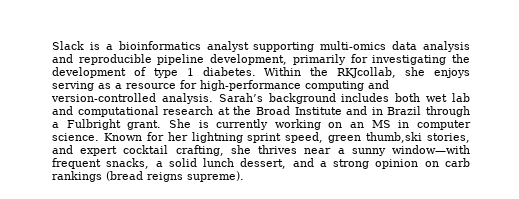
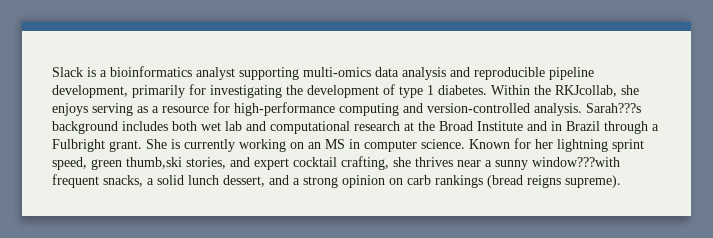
[218,93,263,102] Sarah’s -> [586,103,641,113] Sarah???s
[392,145,471,154] window—with -> [532,157,620,167] window???with

